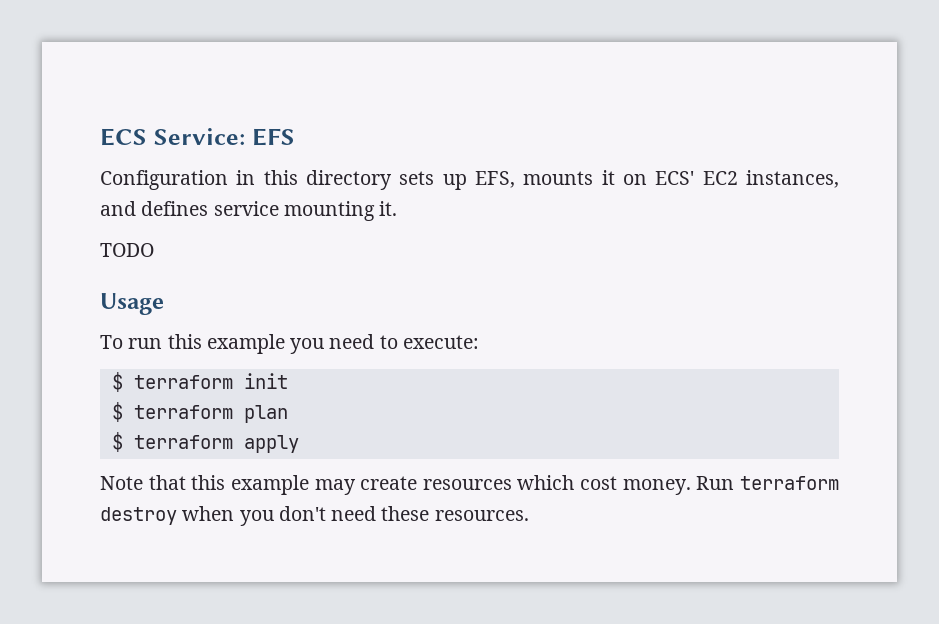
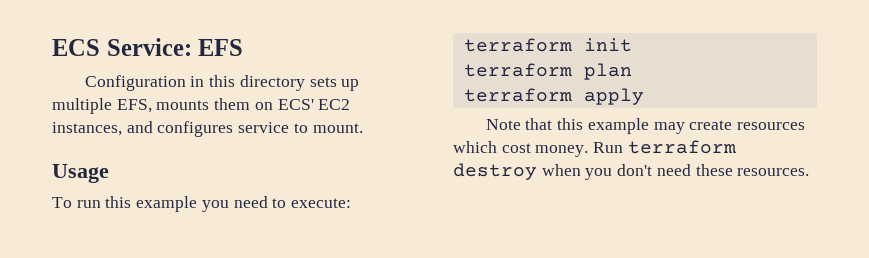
(467, 182) none -> [52,98,112,114] multiple
[601,170,615,185] it -> [214,98,251,110] them
[141,201,398,221] [100,243,154,257] defines service mounting it. // TODO -> [157,121,363,137] configures service to mount.
[111,372,123,392] $ -> (352, 203) none
[111,402,123,422] $ -> (632, 45) none
[111,432,123,452] $ -> (632, 71) none

